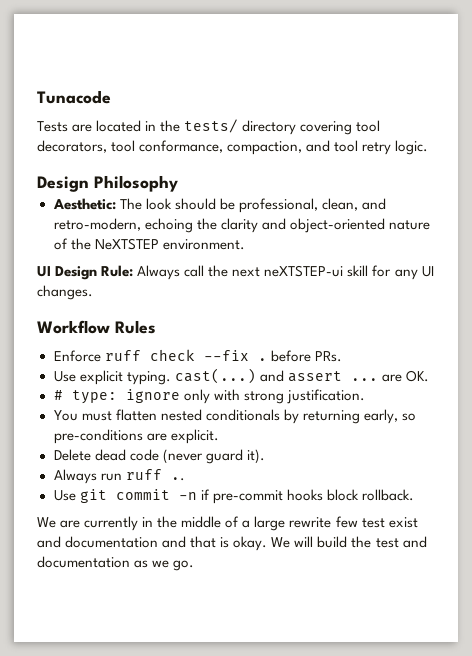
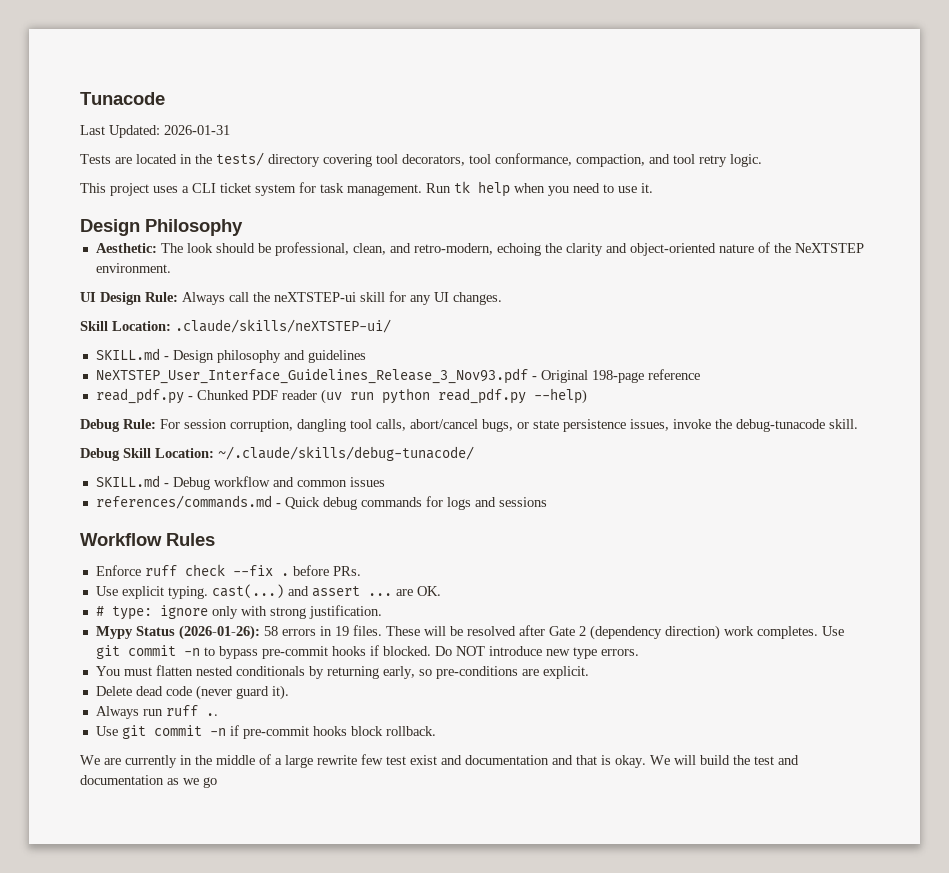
(111, 97) none -> [80,125,230,138] // Last Updated: 2026-01-31
(429, 147) none -> [80,181,653,197] // This project uses a CLI ticket system for task management. Run tk help when you need to use it.
[232,267,261,277] next -> (270, 297) none
(93, 292) none -> [80,319,391,333] [95,348,366,363] [95,368,700,384] [95,388,587,404] [80,419,858,432] [80,446,474,461] [95,475,385,490] [95,495,547,510] // Skill Location: .claude/skills/neXTSTEP-ui/ // SKILL.md - Design philosophy and guidelines // NeXTSTEP_User_Interface_Guidelines_Release_3_Nov93.pdf - Original 198-page reference // read_pdf.py - Chunked PDF reader (uv run python read_pdf.py --help) // Debug Rule: For session corruption, dangling tool calls, abort/cancel bugs, or state persistence issues, invoke the debug-tunacode skill. // Debug Skill Location: ~/.claude/skills/debug-tunacode/ // SKILL.md - Debug workflow and common issues // references/commands.md - Quick debug commands for logs and sessions
(365, 396) none -> [95,625,844,640] [95,645,639,659] // Mypy Status (2026-01-26): 58 errors in 19 files. These will be resolved after Gate 2 (dependency direction) work completes. Use git commit -n to bypass pre-commit hooks if blocked. Do NOT introduce new type errors.
[173,560,195,571] go. -> [203,777,217,788] go

